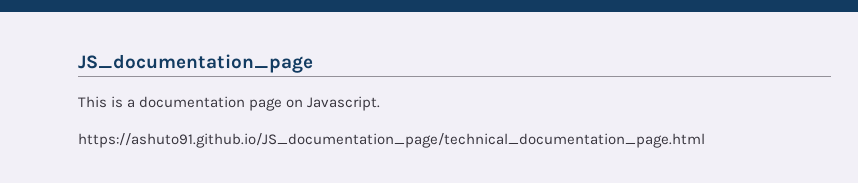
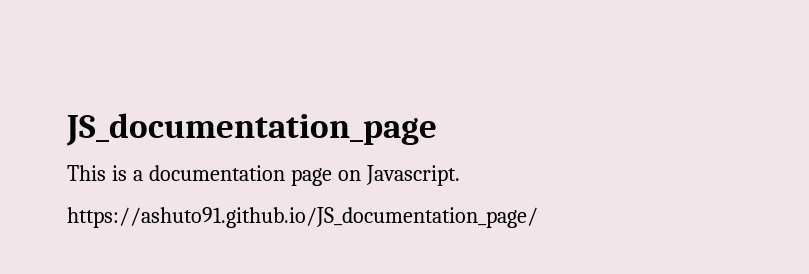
[78,133,705,148] https://ashuto91.github.io/JS_documentation_page/technical_documentation_page.html -> [67,207,538,228] https://ashuto91.github.io/JS_documentation_page/

